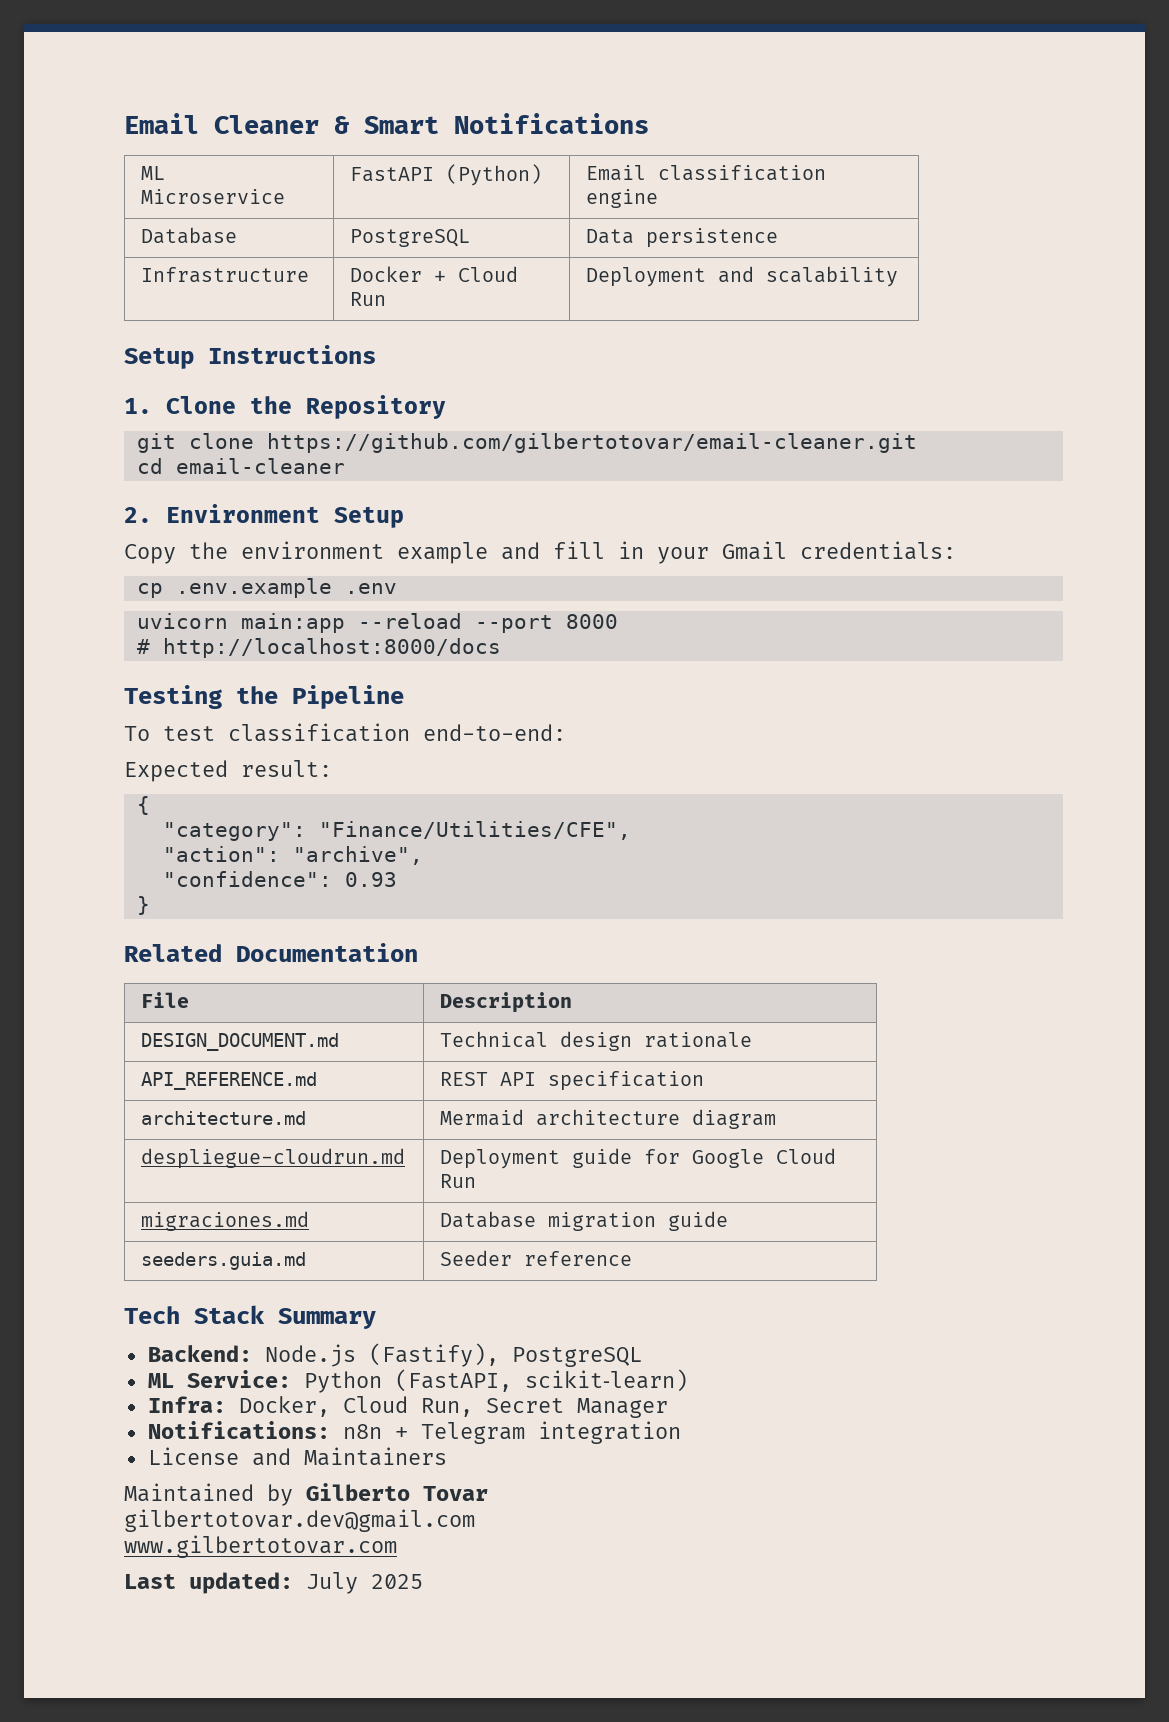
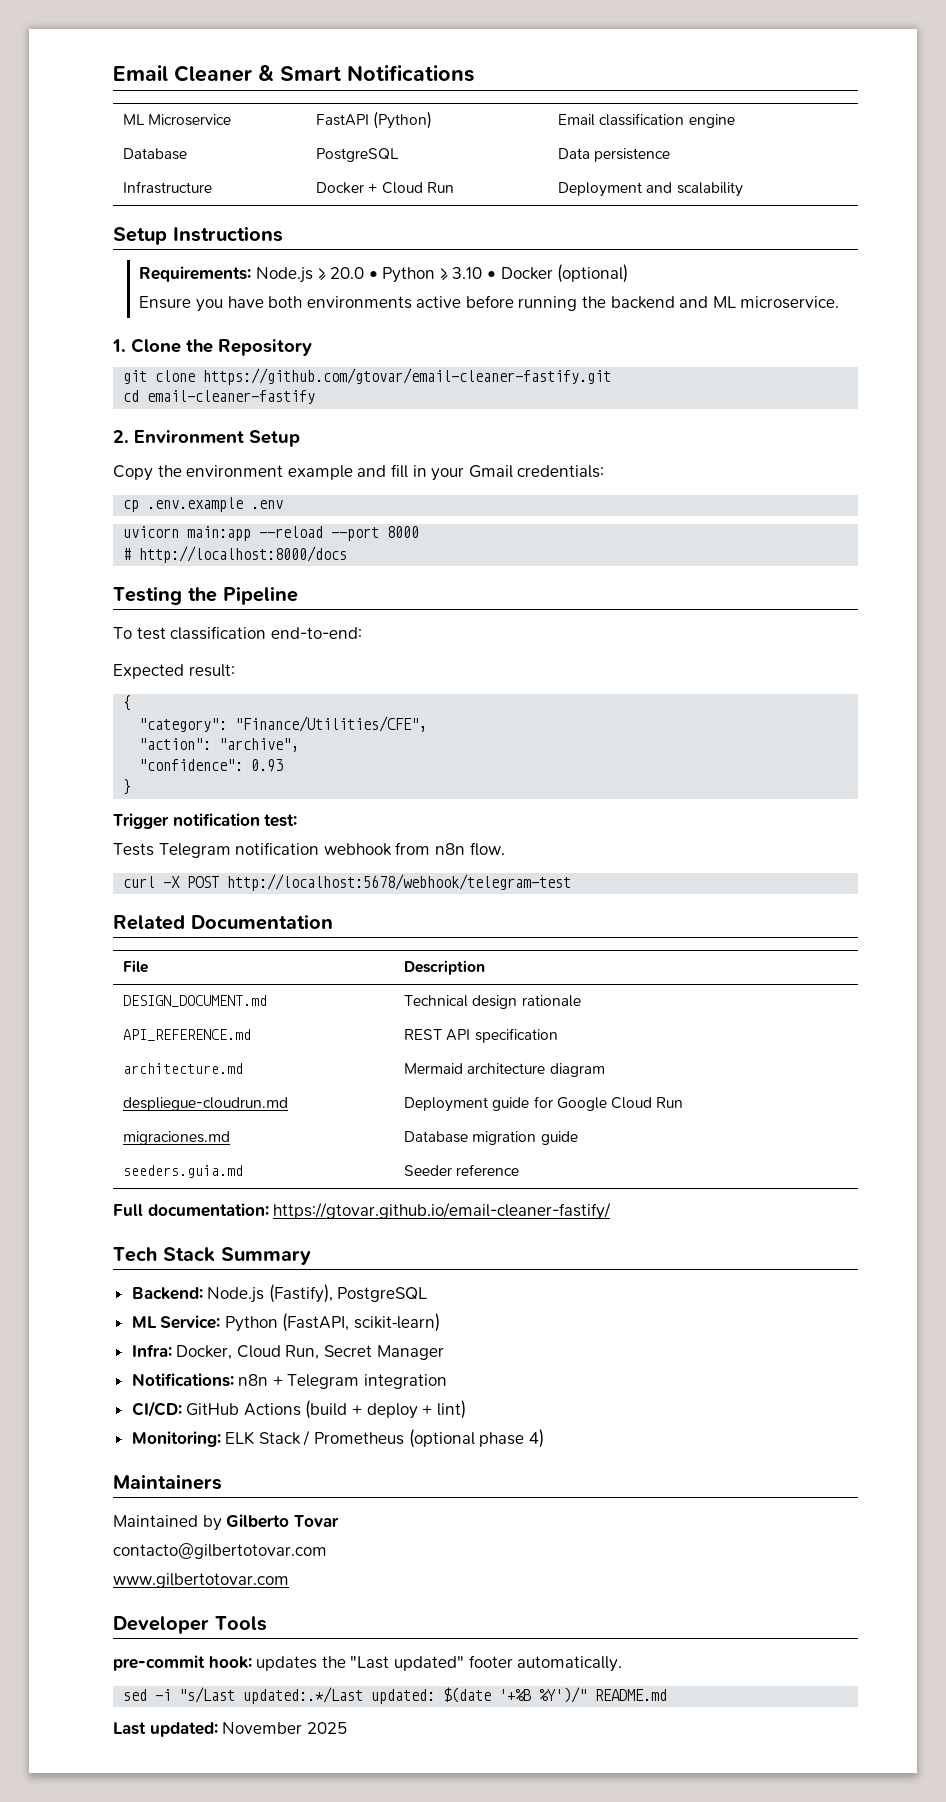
(376, 354) none -> [139,264,629,283] [139,295,840,312] // Requirements: Node.js ≥ 20.0 • Python ≥ 3.10 • Docker (optional) // Ensure you have both environments active before running the backend and ML microservice.
[266,433,917,453] https://github.com/gilbertotovar/email-cleaner.git -> [203,368,612,385] https://github.com/gtovar/email-cleaner-fastify.git
[175,458,345,474] email-cleaner -> [147,390,316,404] email-cleaner-fastify
(150, 905) none -> [113,813,298,829] [113,842,505,858] [123,874,572,891] // Trigger notification test: // Tests Telegram notification webhook from n8n flow. // curl -X POST http://localhost:5678/webhook/telegram-test
(633, 1258) none -> [113,1202,612,1220] // Full documentation: https://gtovar.github.io/email-cleaner-fastify/
[147,1447,291,1466] License and -> [131,1400,466,1419] [131,1429,544,1448] CI/CD: GitHub Actions (build + deploy + lint) // Monitoring: ELK Stack / Prometheus (optional phase 4) //
[124,1509,475,1532] gilbertotovar.dev@gmail.com -> [113,1543,327,1559] contacto@gilbertotovar.com
(397, 1546) none -> [113,1616,267,1634] [113,1655,623,1672] [123,1687,668,1704] // Developer Tools // pre-commit hook: updates the "Last updated" footer automatically. // sed -i "s/Last updated:.*/Last updated: $(date '+%B %Y')/" README.md
[306,1572,358,1594] July -> [222,1722,303,1734] November

